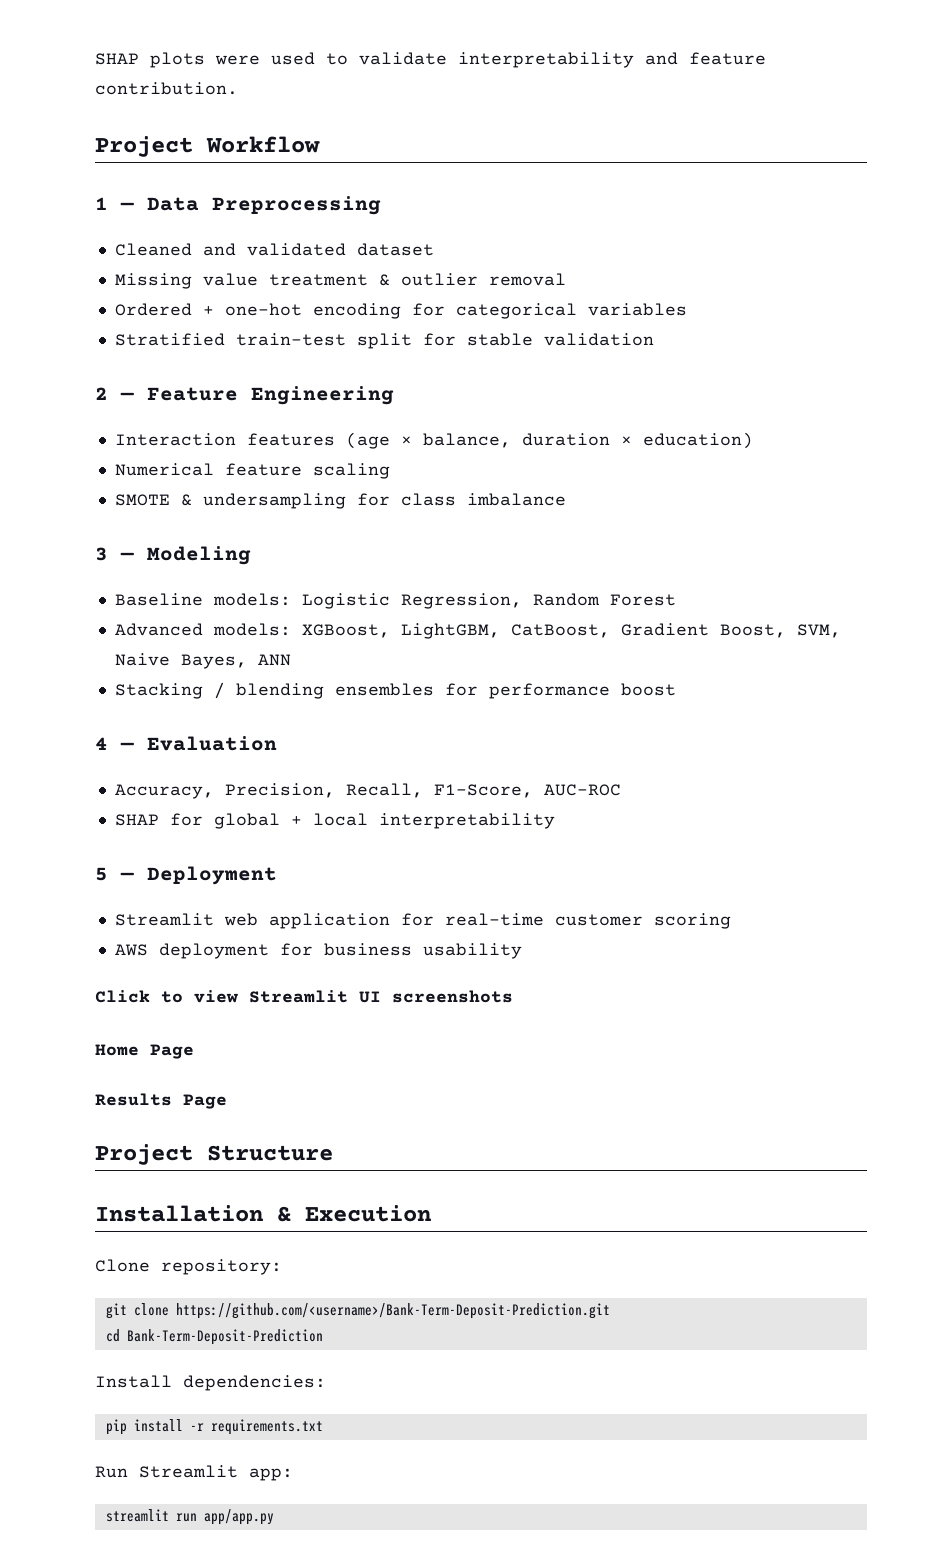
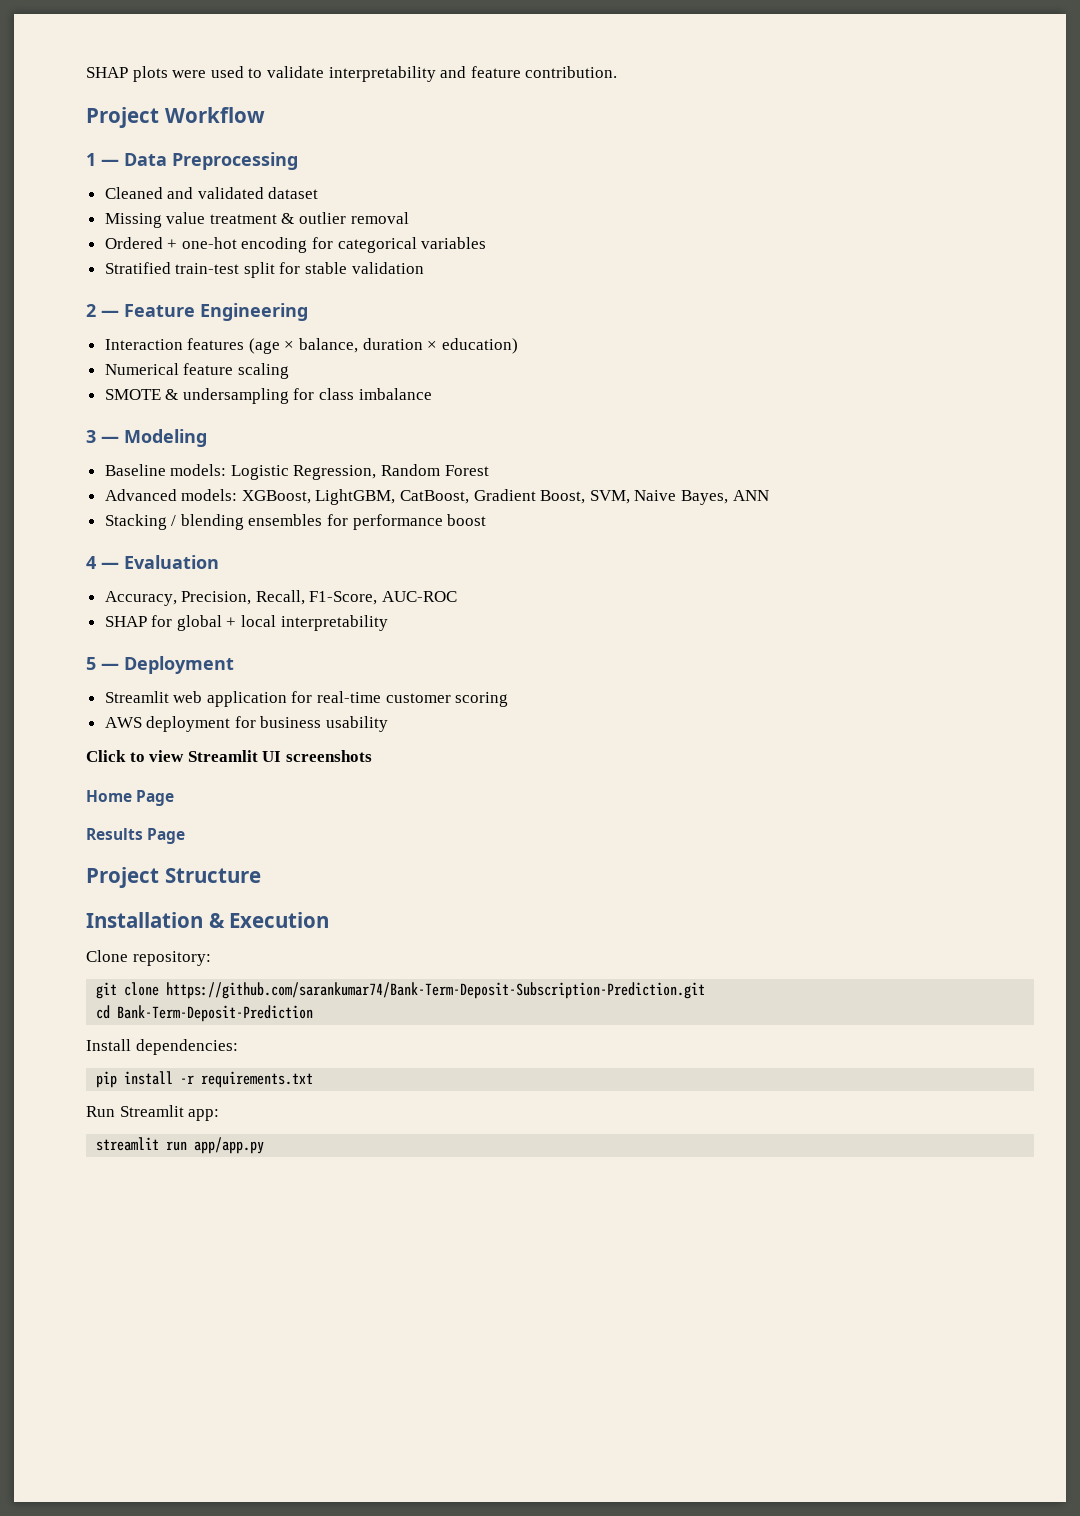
[175,1303,610,1319] https://github.com/<username>/Bank-Term-Deposit-Prediction.git -> [166,982,706,999] https://github.com/sarankumar74/Bank-Term-Deposit-Subscription-Prediction.git

